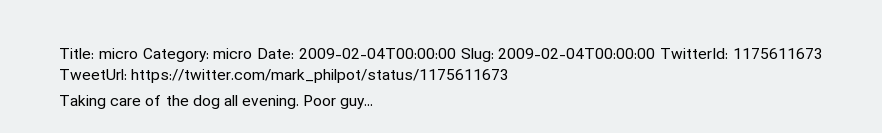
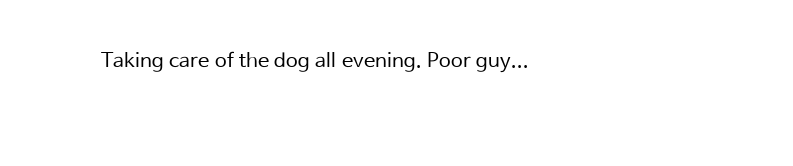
[59,48,824,62] [59,69,510,83] Title: micro Category: micro Date: 2009-02-04T00:00:00 Slug: 2009-02-04T00:00:00 TwitterId: 1175611673 TweetUrl: https://twitter.com/mark_philpot/status/1175611673 // -> (101, 62) none

